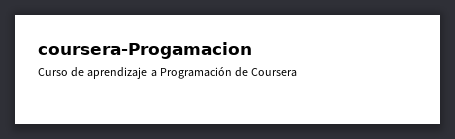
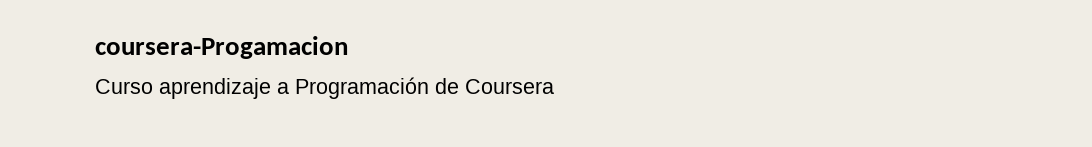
[71,67,85,77] de -> (153, 86) none

